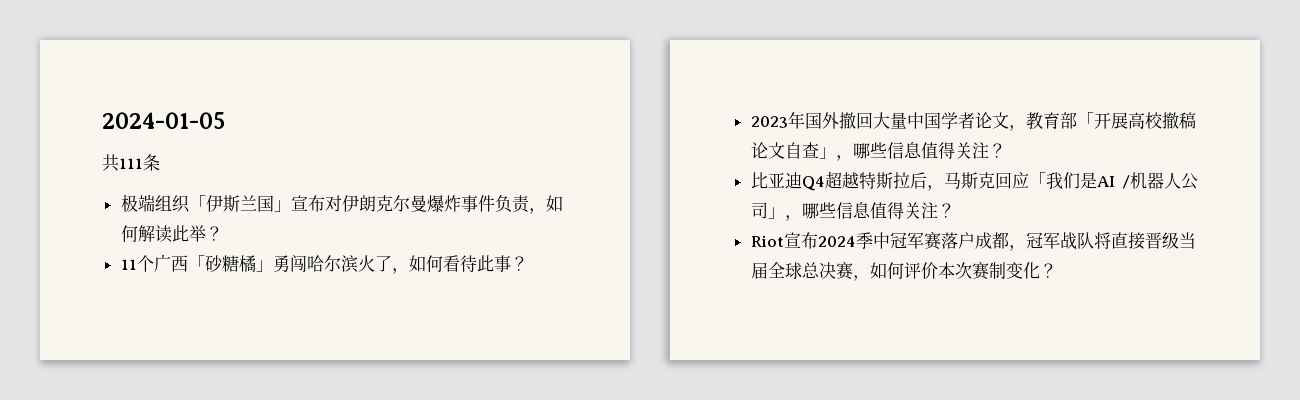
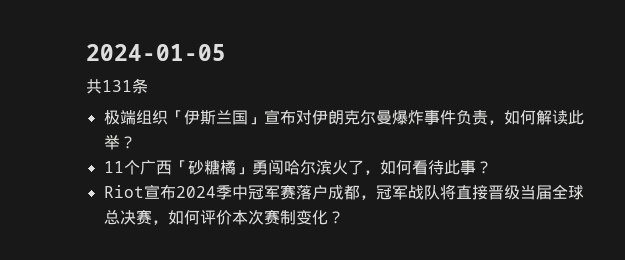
[119,158,143,169] 111 -> [102,80,132,92] 131
[750,111,1196,131] [750,142,1006,161] [750,171,1198,191] [750,202,955,221] // 2023年国外撤回大量中国学者论文，教育部「开展高校撤稿论文自查」，哪些信息值得关注？ // 比亚迪Q4超越特斯拉后，马斯克回应「我们是AI /机器人公司」，哪些信息值得关注？ -> (492, 167) none

